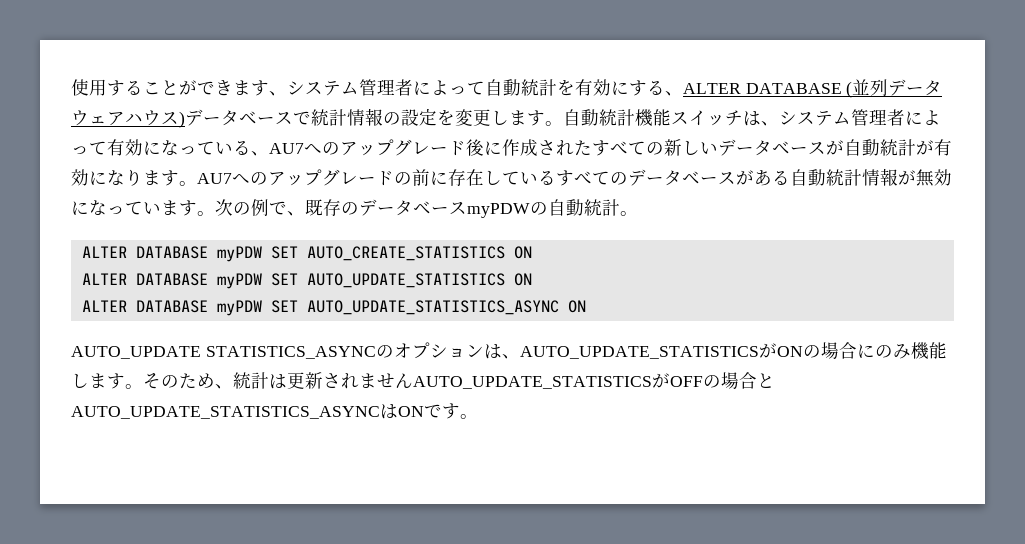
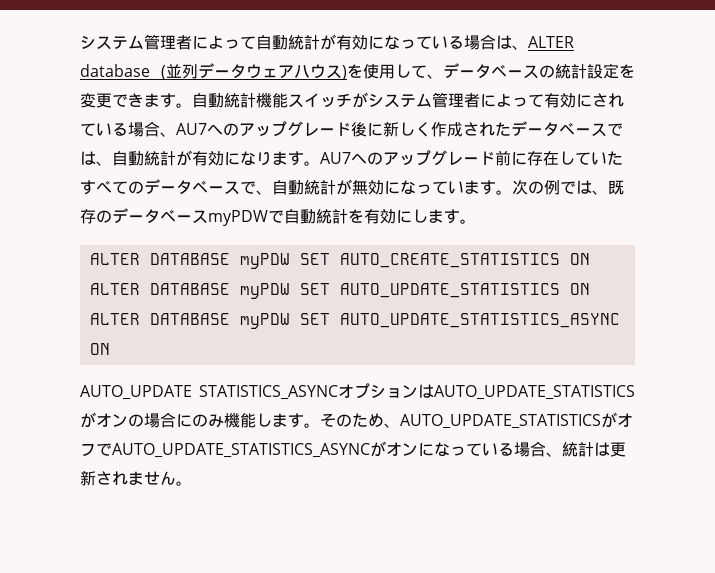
[71,79,287,96] 使用することができます、 -> (80, 42) none
[557,79,842,96] を有効にする、ALTER DATABASE -> [320,34,574,50] [80,64,150,77] が有効になっている場合は、ALTER database
[185,108,401,126] データベースで統計情報の -> [346,63,587,79] を使用して、データベースの統計
[491,110,509,125] し -> [112,93,144,107] でき
[743,111,779,126] は、 -> [352,92,368,108] が
[161,140,251,156] なっている -> [592,93,624,107] [80,121,160,137] されている場合
(502, 148) none -> [383,121,431,137] 新しく
[592,139,844,156] すべての新しいデータベースが -> [511,121,623,137] [80,151,112,166] データベースでは、
[394,172,412,185] の -> (495, 158) none
[538,170,556,185] る -> [607,151,623,165] た
[736,168,898,186] がある自動統計情報 -> [240,180,336,195] で、自動統計
(287, 208) none -> [576,180,592,194] は
[530,199,620,216] の自動統計 -> [268,209,460,224] で自動統計を有効にします
[375,345,394,358] の -> (339, 392) none
[501,343,803,359] 、AUTO_UPDATE_STATISTICSがON -> [434,385,636,400] [80,412,128,428] AUTO_UPDATE_STATISTICSがオン
(233, 386) none -> [400,412,633,429] [80,441,562,458] AUTO_UPDATE_STATISTICSがオフでAUTO_UPDATE_STATISTICS_ASYNCがオンになっている場合、
[413,372,775,389] [71,403,460,419] AUTO_UPDATE_STATISTICSがOFFの場合とAUTO_UPDATE_STATISTICS_ASYNCはONです -> (176, 478) none

